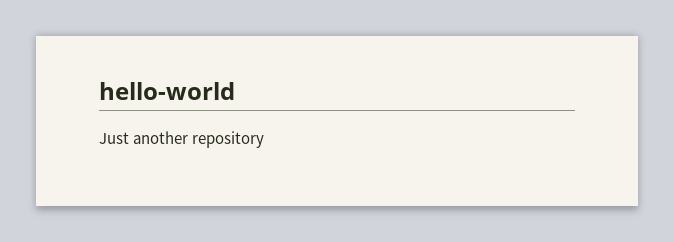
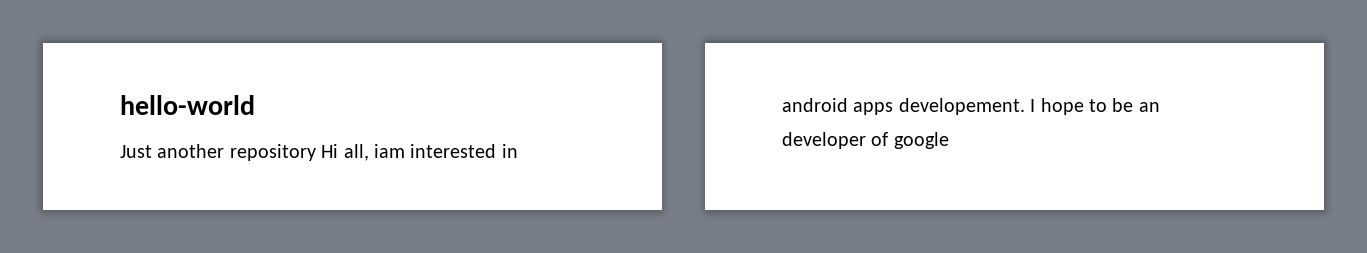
(265, 139) none -> [321,144,518,161] [782,98,1160,115] [782,132,949,149] Hi all, iam interested in android apps developement. I hope to be an developer of google

